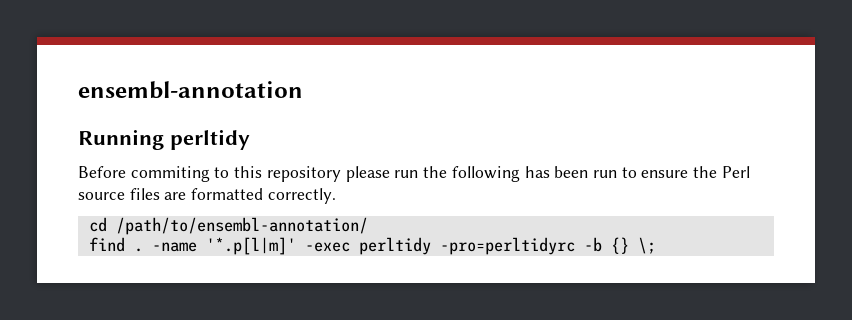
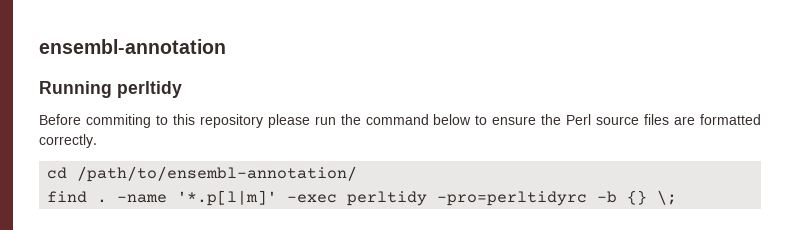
[451,166,617,182] following has been run -> [365,114,472,125] command below

